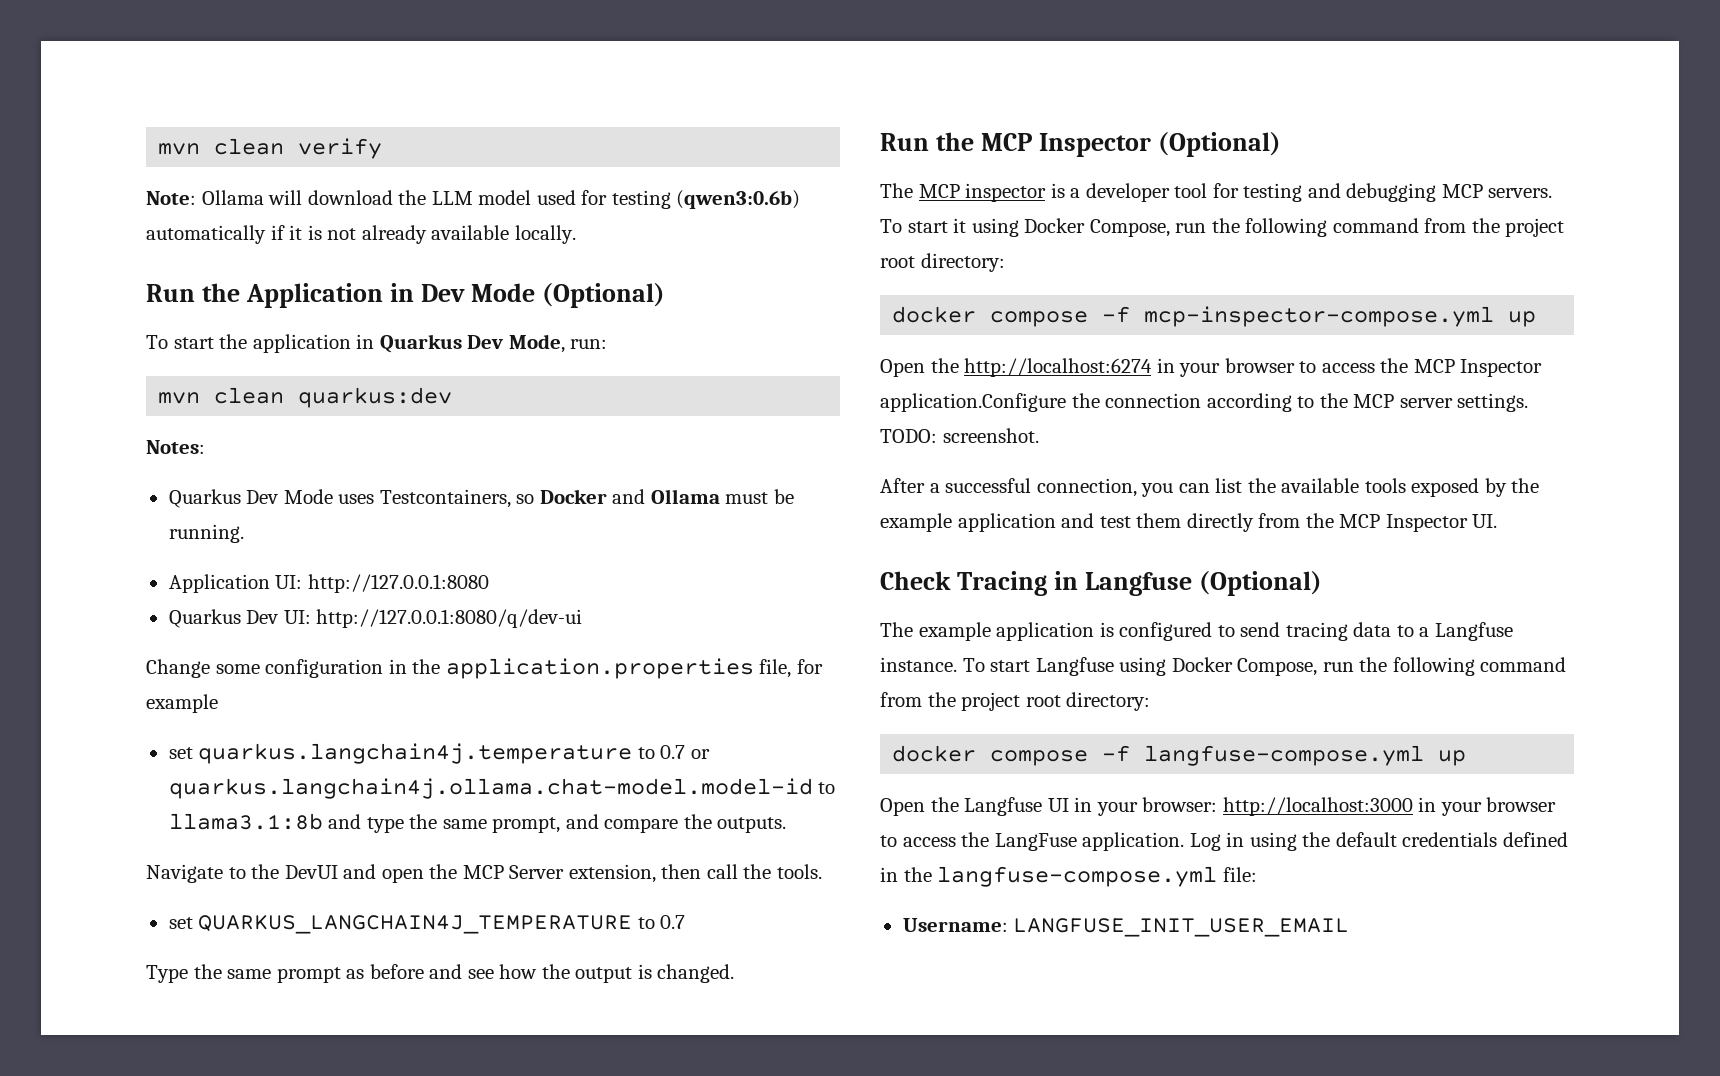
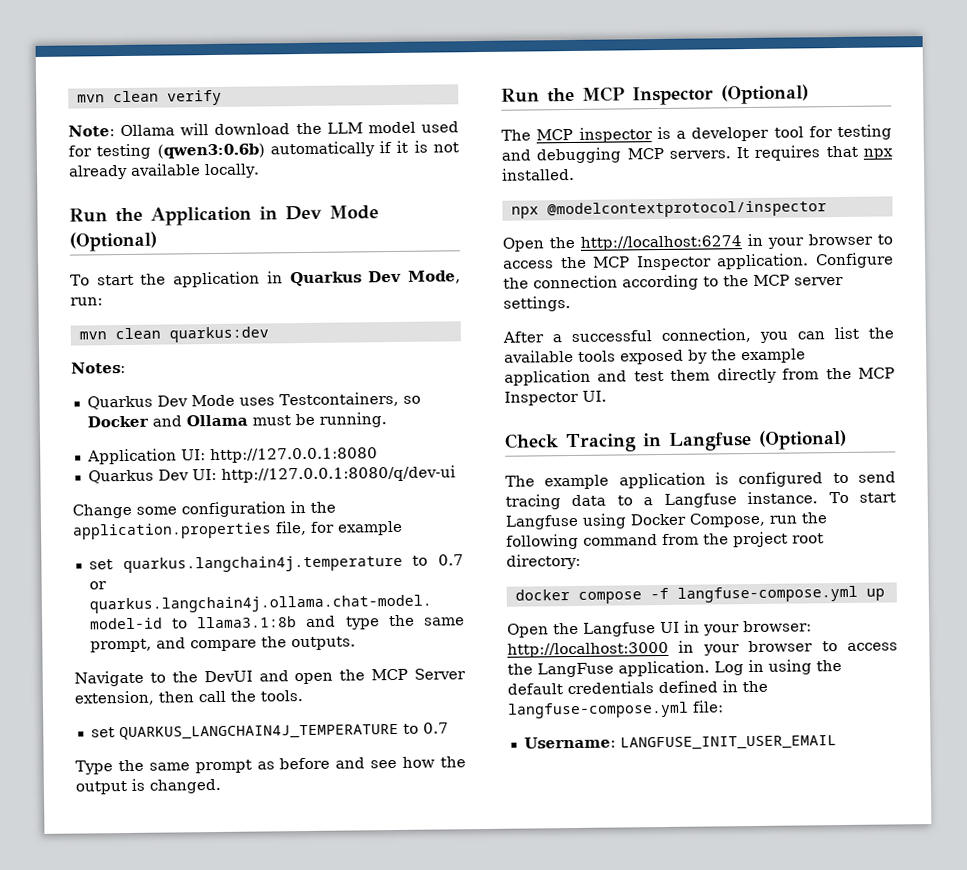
[880,218,1565,237] [880,253,1005,272] [892,306,1537,327] To start it using Docker Compose, run the following command from the project root directory: // docker compose -f mcp-inspector-compose.yml up -> [736,145,893,161] [502,167,575,181] [510,200,827,219] It requires that npx installed. // npx @modelcontextprotocol/inspector
[880,393,1066,412] application.Configure -> [716,252,894,270] application. Configure
[880,428,1039,443] TODO: screenshot. -> (571, 304) none

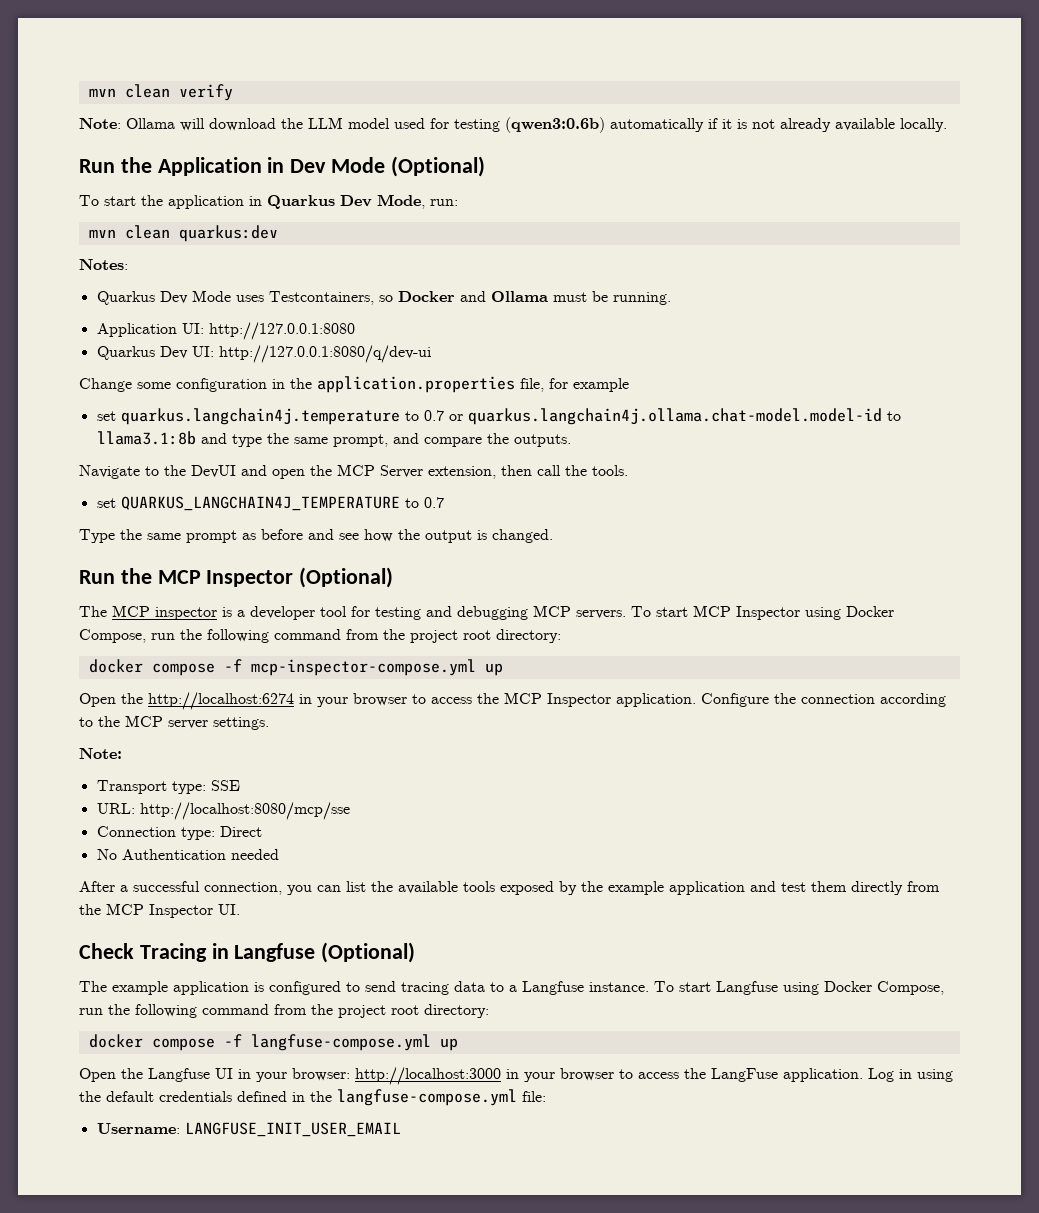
[736,145,893,161] [502,167,575,181] [510,200,827,219] It requires that npx installed. // npx @modelcontextprotocol/inspector -> [631,605,894,620] [79,629,561,643] [88,659,503,676] To start MCP Inspector using Docker Compose, run the following command from the project root directory: // docker compose -f mcp-inspector-compose.yml up
(571, 304) none -> [79,748,122,759] [96,780,240,794] [96,802,350,820] [96,826,262,840] [96,849,279,860] // Note: // Transport type: SSE // URL: http://localhost:8080/mcp/sse // Connection type: Direct // No Authentication needed

